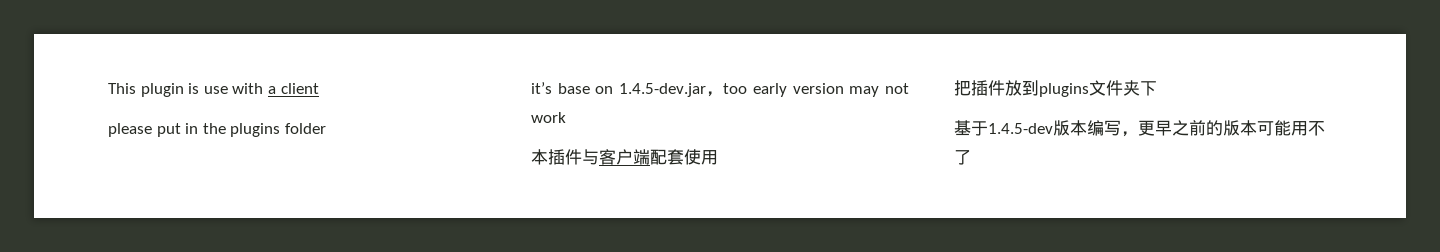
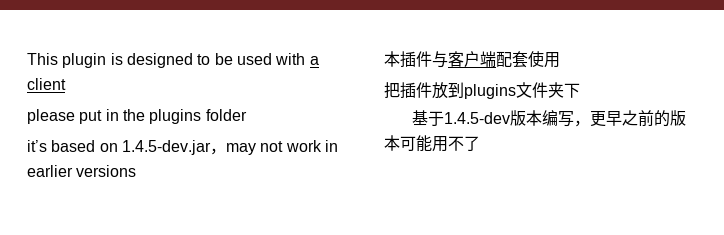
[203,86,228,94] use -> [126,53,272,68] designed to be used
[557,83,590,94] base -> [51,140,96,152] based
[723,83,844,97] too early version -> (226, 151) none
(566, 117) none -> [324,140,338,152] [27,165,137,177] in earlier versions

